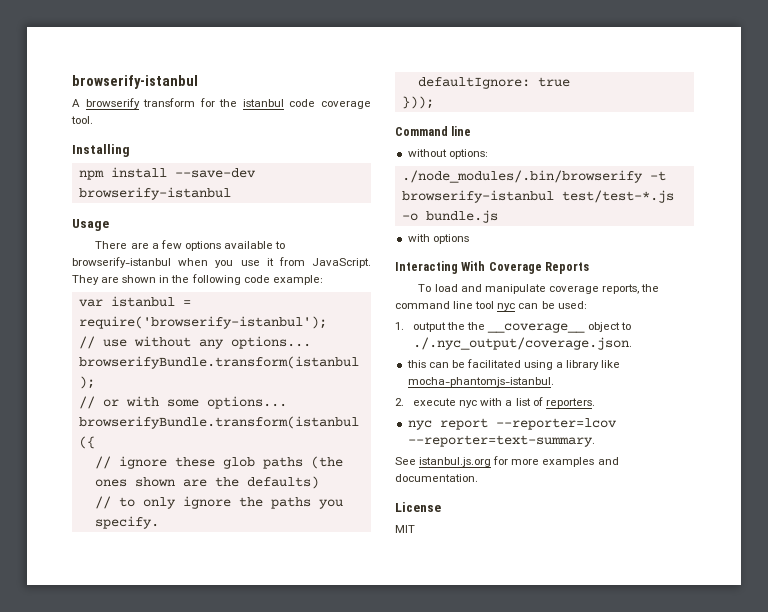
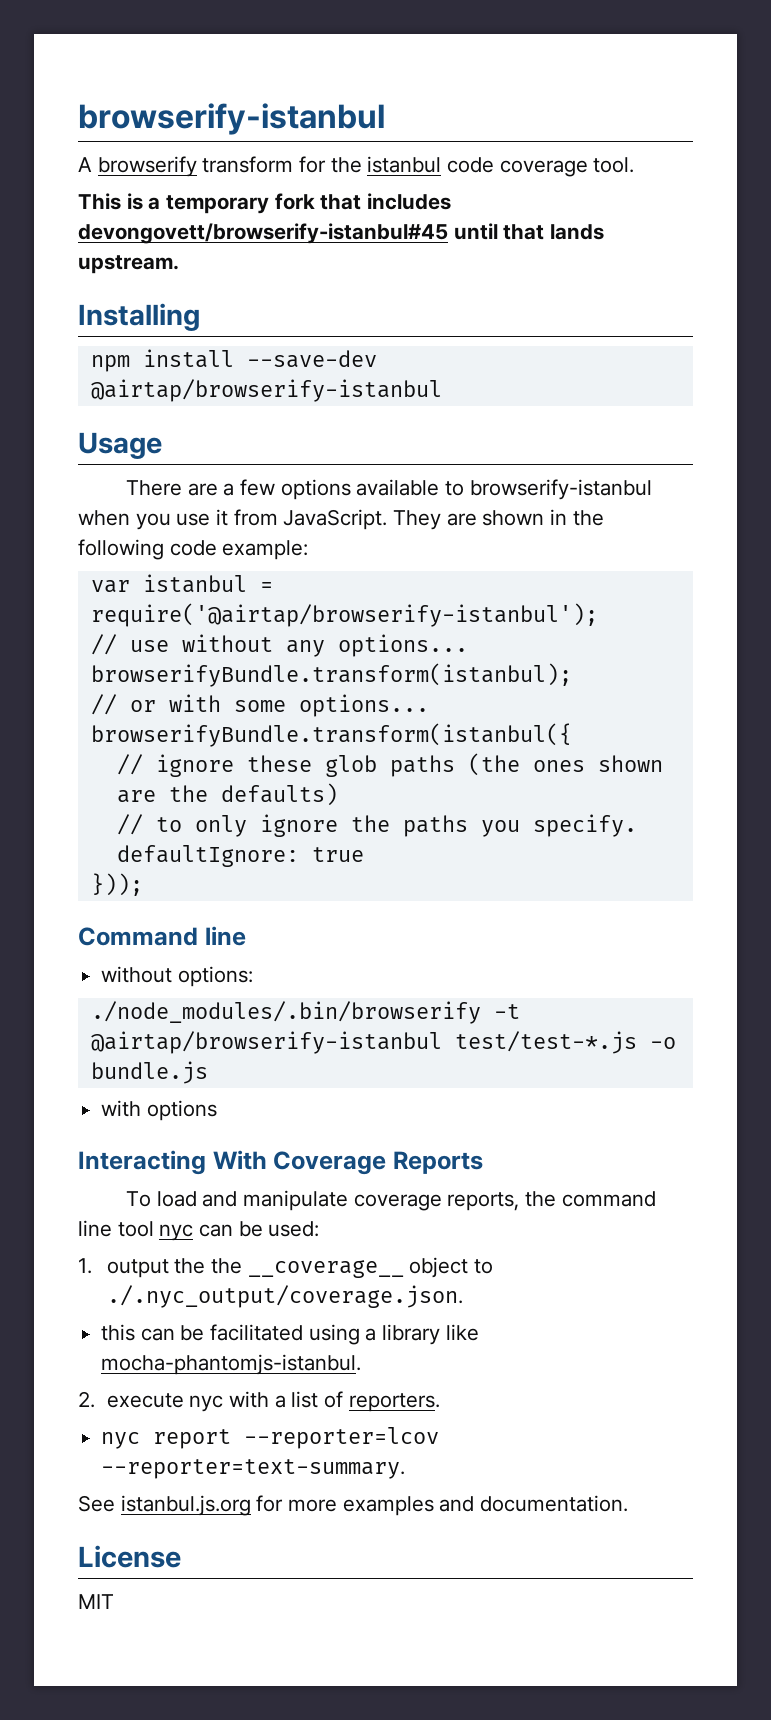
(93, 120) none -> [78,193,452,214] [78,223,605,244] [78,255,179,274] // This is a temporary fork that includes devongovett/browserify-istanbul#45 until that lands upstream.
[78,187,231,200] browserify-istanbul -> [90,379,442,402] @airtap/browserify-istanbul
[78,316,327,329] require('browserify-istanbul'); -> [90,603,598,627] require('@airtap/browserify-istanbul');
[401,190,554,203] browserify-istanbul -> [90,1031,442,1054] @airtap/browserify-istanbul

